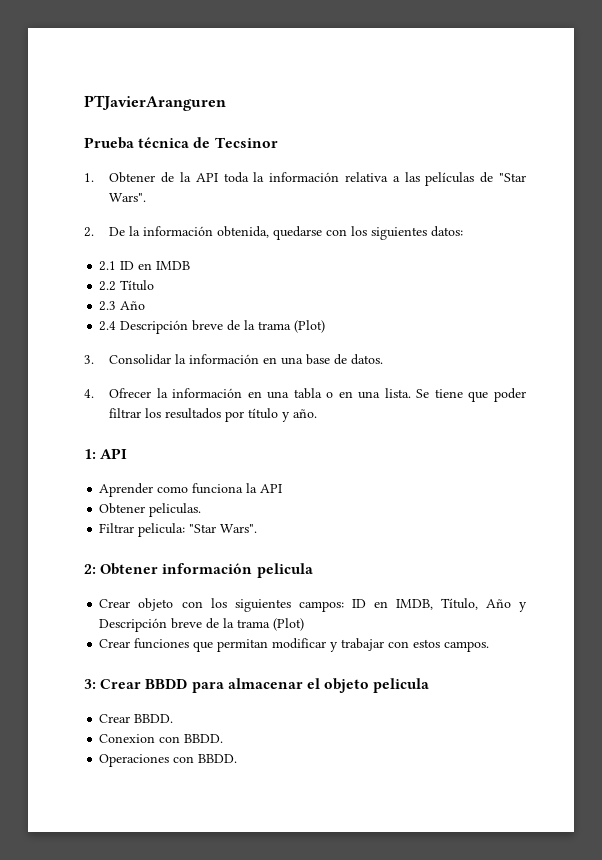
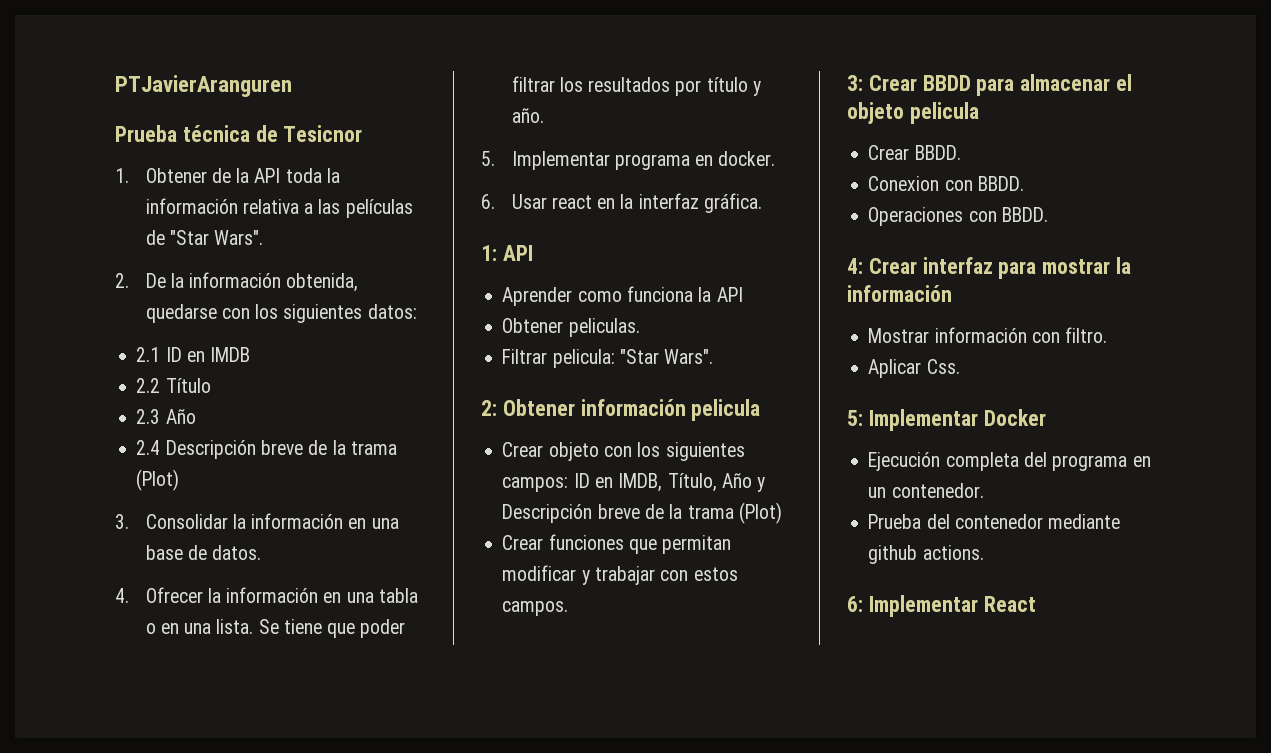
[214,137,278,148] Tecsinor -> [283,125,363,142] Tesicnor
(318, 413) none -> [481,151,776,170] [481,193,762,213] // 5. Implementar programa en docker. // 6. Usar react en la interfaz gráfica.
(238, 758) none -> [847,257,1132,279] [847,285,952,302] [868,327,1108,343] [868,359,960,378] [847,409,1046,431] [868,452,1151,471] [868,483,984,498] [868,514,1121,529] [868,545,984,564] [847,595,1036,617] // 4: Crear interfaz para mostrar la información // Mostrar información con filtro. // Aplicar Css. // 5: Implementar Docker // Ejecución completa del programa en un contenedor. // Prueba del contenedor mediante github actions. // 6: Implementar React

